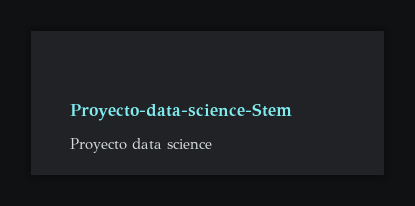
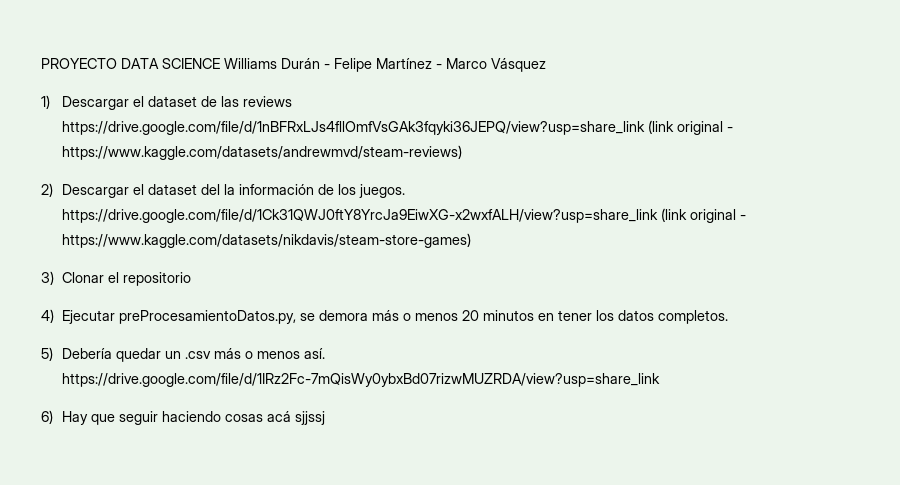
[70,103,292,121] [70,138,212,153] Proyecto-data-science-Stem // Proyecto data science -> [41,58,546,72] [41,95,292,110] [61,120,733,135] [61,145,462,160] [41,183,405,198] [61,208,746,223] [61,233,471,248] [41,271,191,286] [41,309,728,324] [41,347,325,362] [61,373,660,387] [41,410,325,425] PROYECTO DATA SCIENCE Williams Durán - Felipe Martínez - Marco Vásquez // 1) Descargar el dataset de las reviews https://drive.google.com/file/d/1nBFRxLJs4fllOmfVsGAk3fqyki36JEPQ/view?usp=share_link (link original - https://www.kaggle.com/datasets/andrewmvd/steam-reviews) // 2) Descargar el dataset del la información de los juegos. https://drive.google.com/file/d/1Ck31QWJ0ftY8YrcJa9EiwXG-x2wxfALH/view?usp=share_link (link original - https://www.kaggle.com/datasets/nikdavis/steam-store-games) // 3) Clonar el repositorio // 4) Ejecutar preProcesamientoDatos.py, se demora más o menos 20 minutos en tener los datos completos. // 5) Debería quedar un .csv más o menos así. https://drive.google.com/file/d/1IRz2Fc-7mQisWy0ybxBd07rizwMUZRDA/view?usp=share_link // 6) Hay que seguir haciendo cosas acá sjjssj

